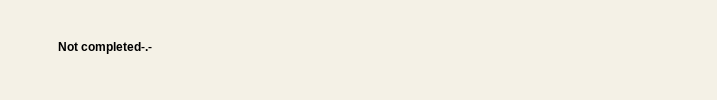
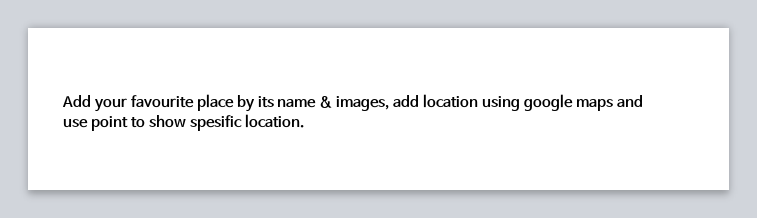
[58,42,153,54] Not completed-.- -> [62,94,643,112] [63,114,304,131] Add your favourite place by its name & images, add location using google maps and use point to show spesific location.

